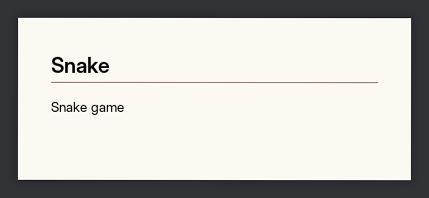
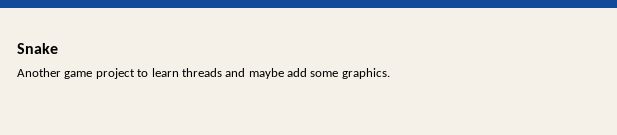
[50,101,124,115] Snake game -> [17,68,390,79] Another game project to learn threads and maybe add some graphics.

